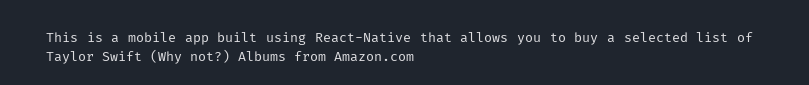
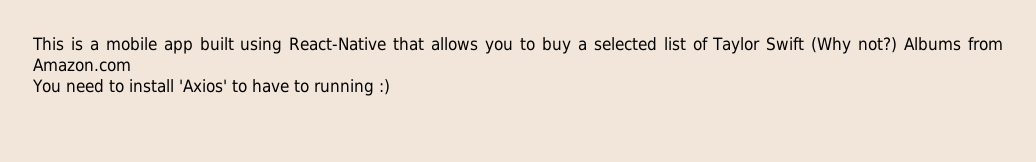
(414, 57) none -> [32,79,390,96] // You need to install 'Axios' to have to running :)

